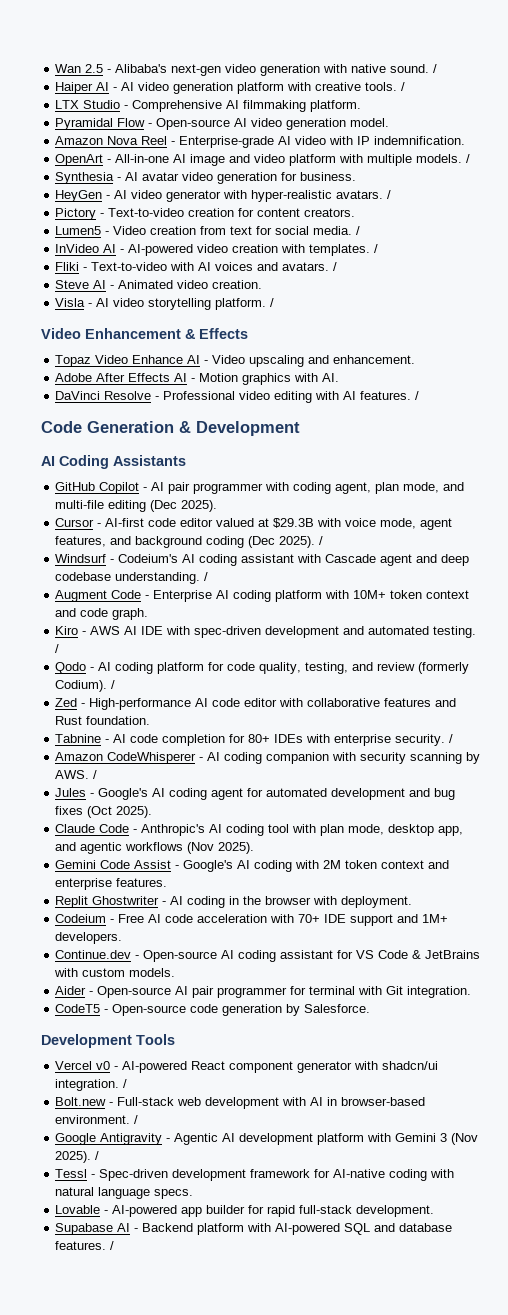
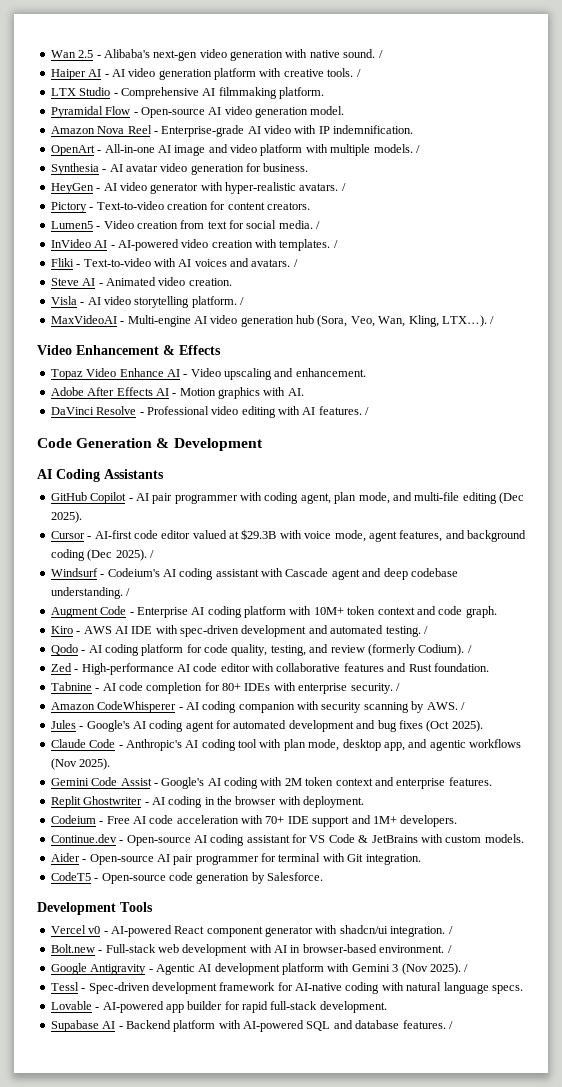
(275, 302) none -> [50,315,495,327] // MaxVideoAI - Multi-engine AI video generation hub (Sora, Veo, Wan, Kling, LTX…). /

